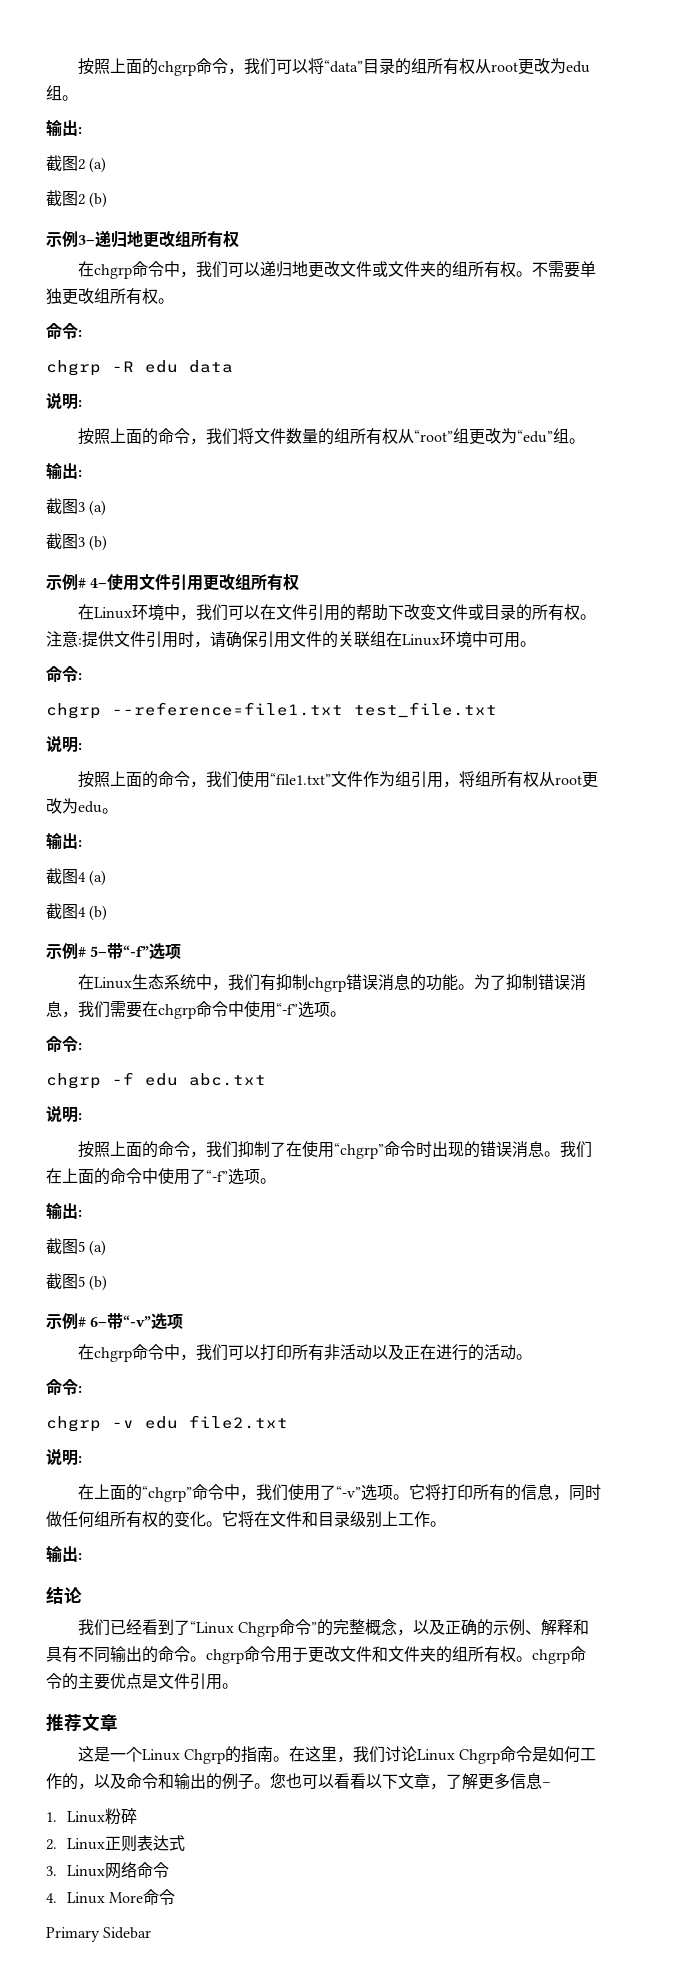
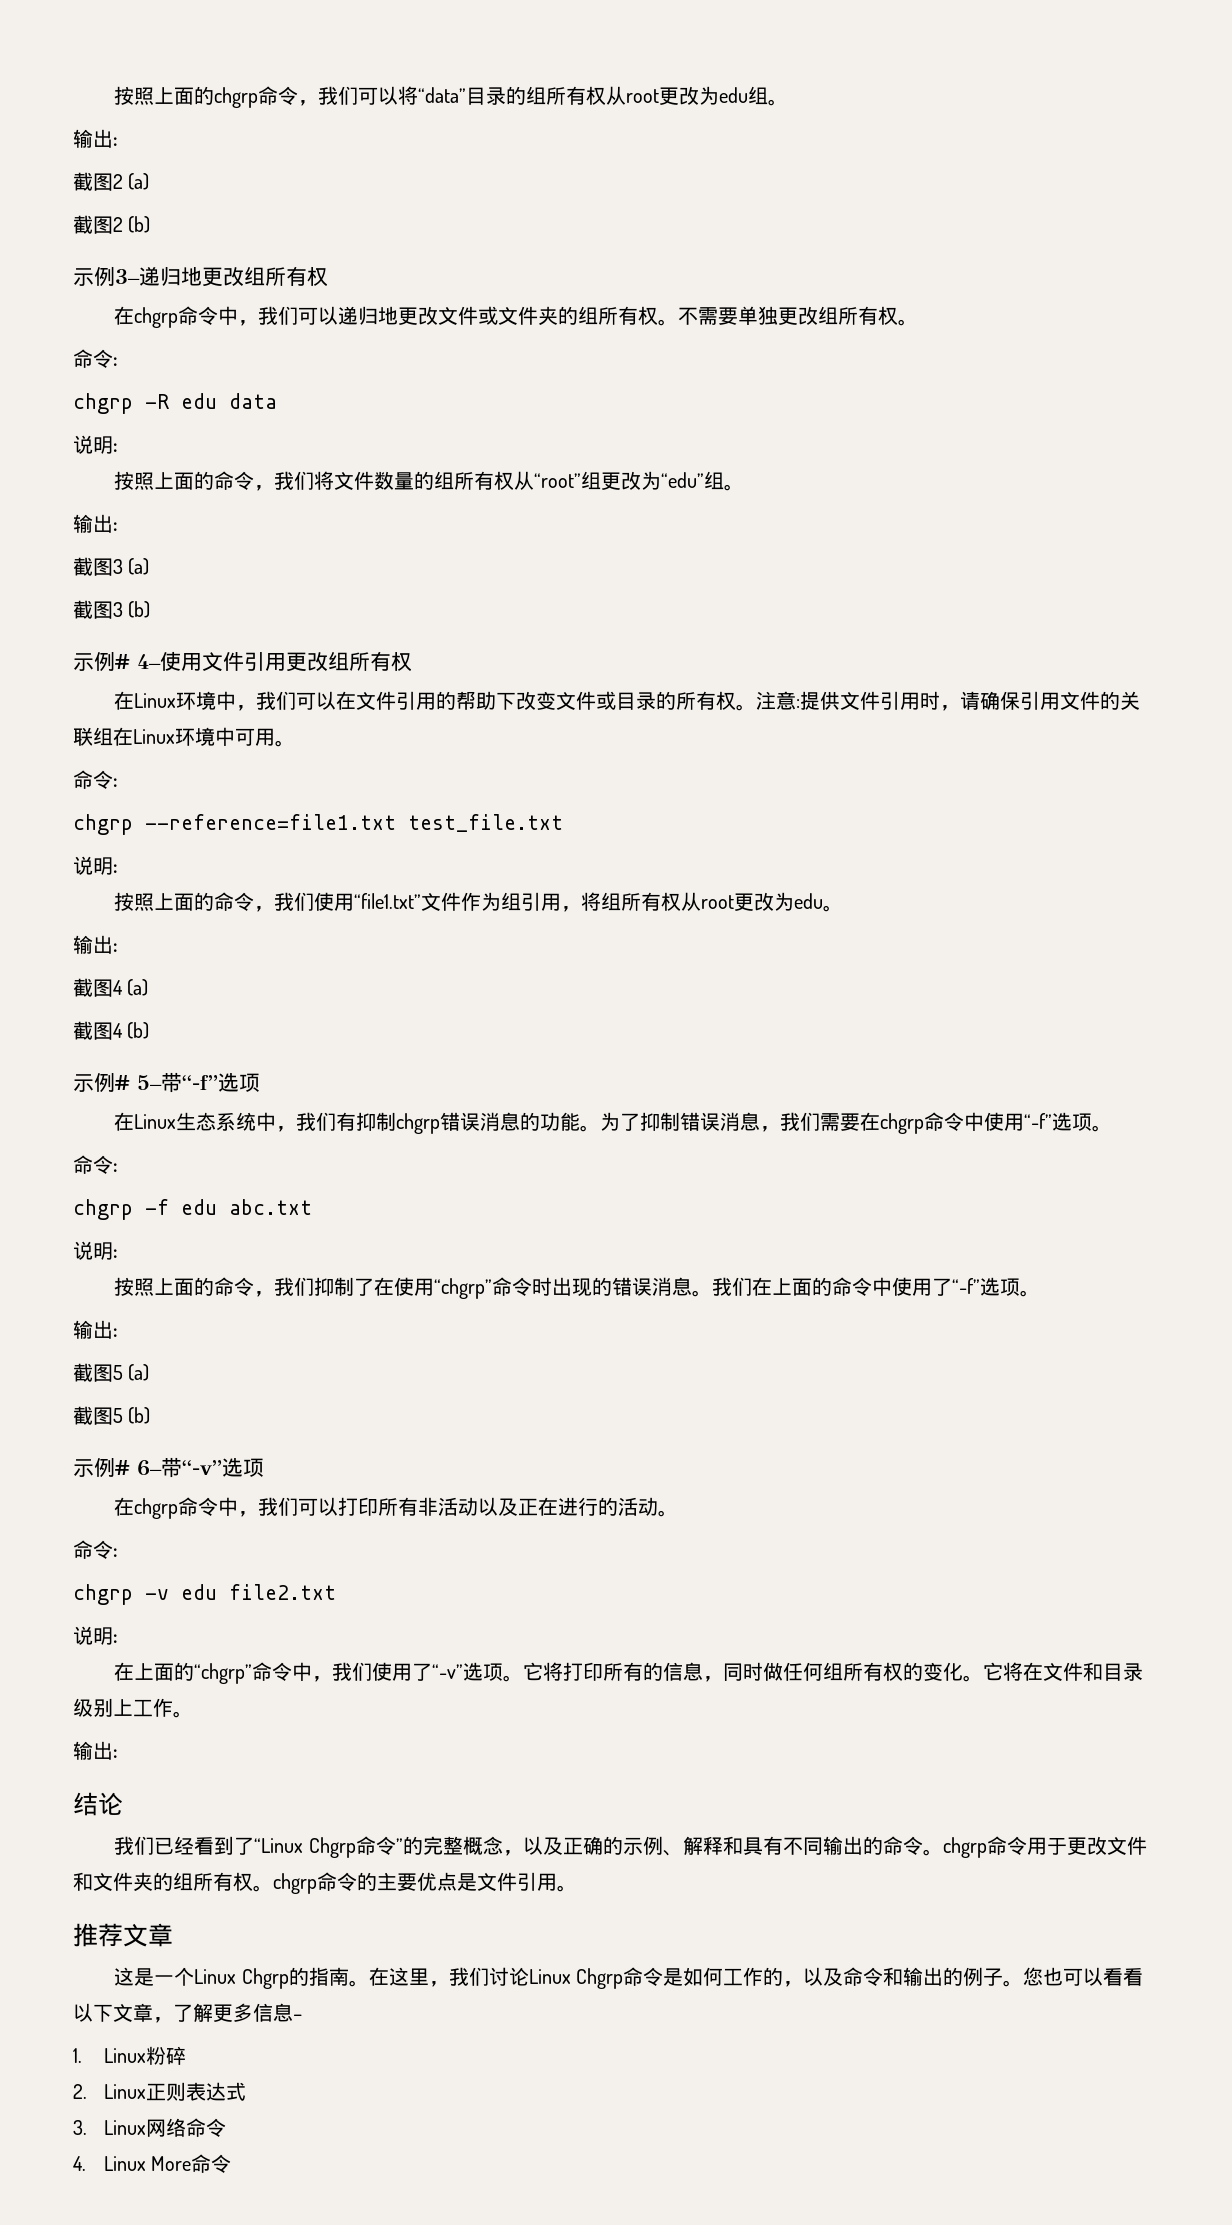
[46,1927,152,1942] // Primary Sidebar -> (232, 2163) none

